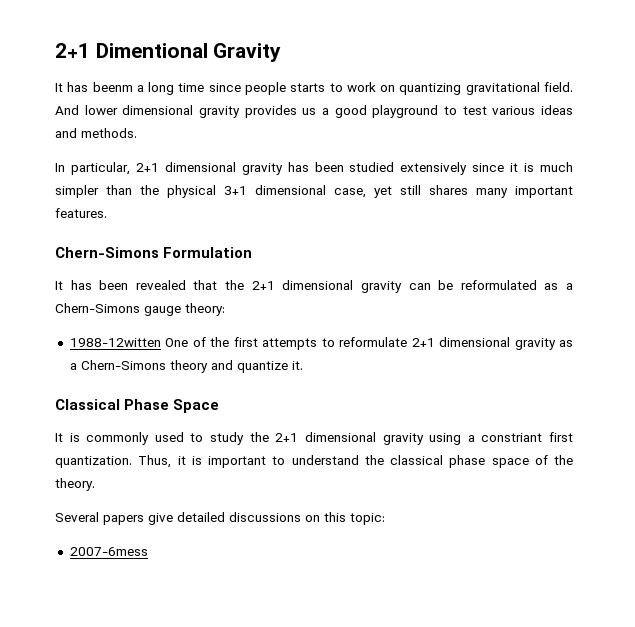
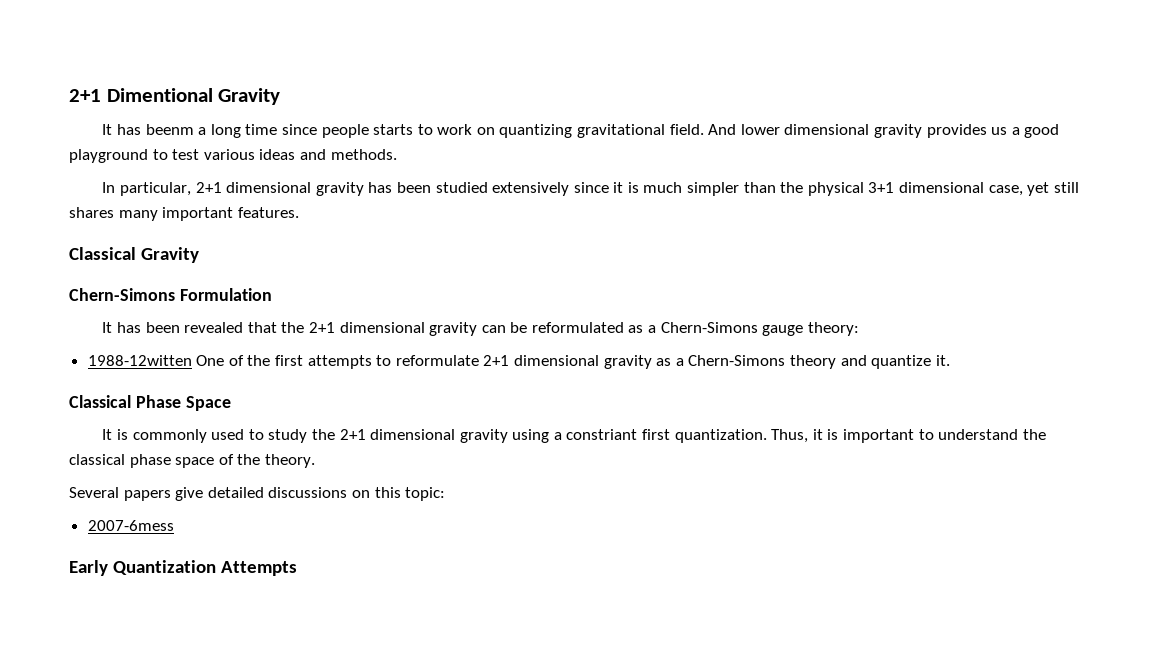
(107, 213) none -> [69,247,199,263] // Classical Gravity
(148, 551) none -> [69,560,297,576] // Early Quantization Attempts

